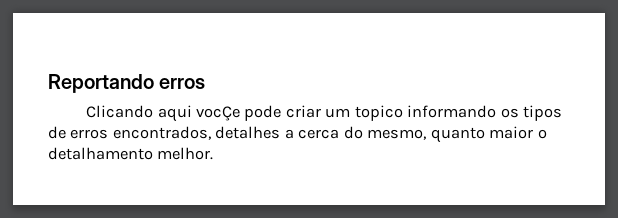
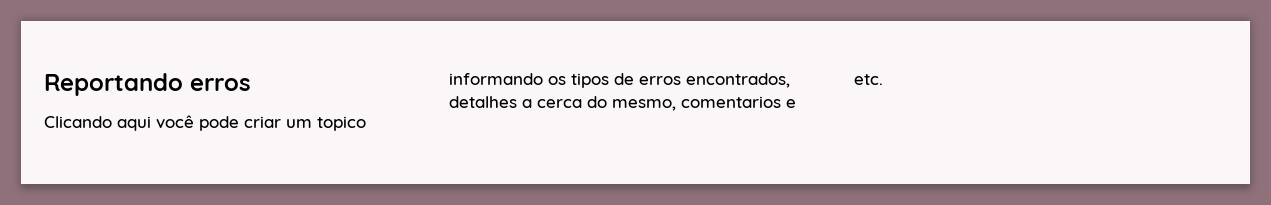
[196,106,241,121] vocÇe -> [156,115,194,129] você
[430,126,547,143] [48,147,214,160] quanto maior o detalhamento melhor. -> [681,96,796,108] [854,74,883,85] comentarios e etc.

